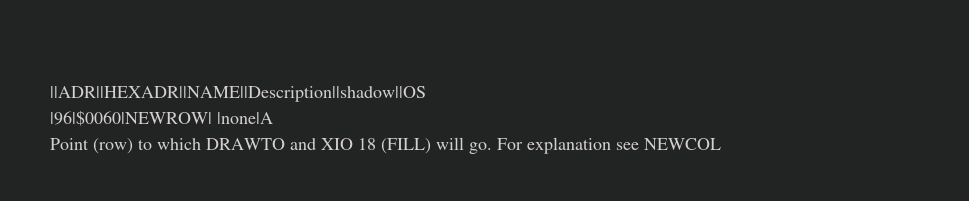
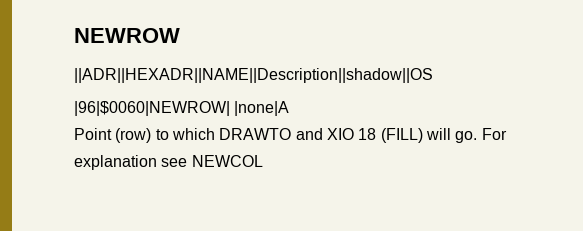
(50, 94) none -> [74,28,180,43] NEWROW //

